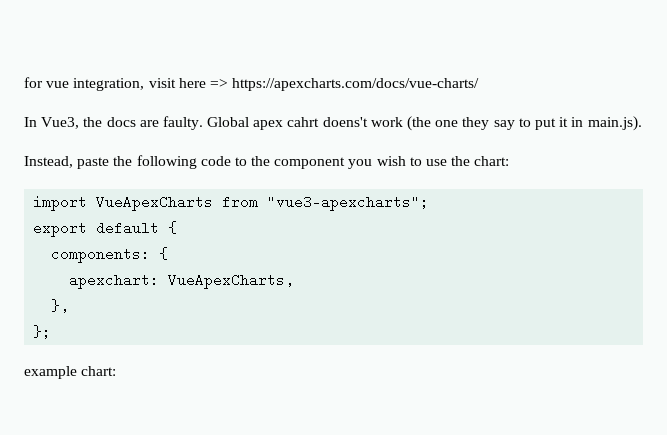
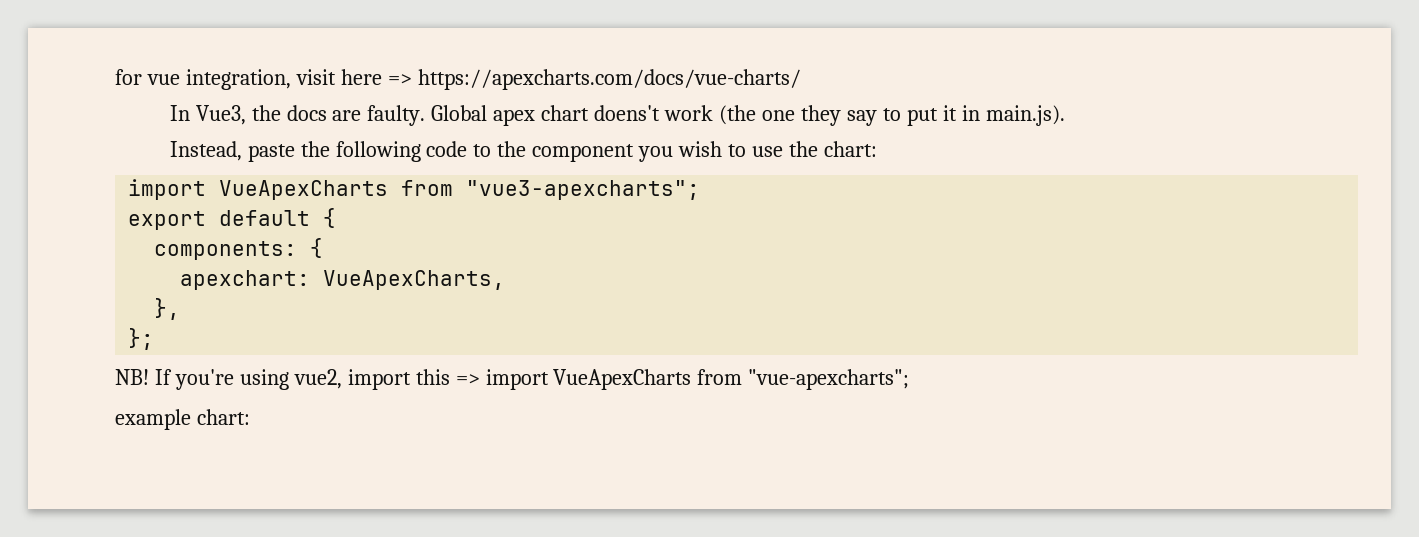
[287,117,320,127] cahrt -> [541,105,590,121] chart
(52, 332) none -> [115,369,910,390] // NB! If you're using vue2, import this => import VueApexCharts from "vue-apexcharts";

